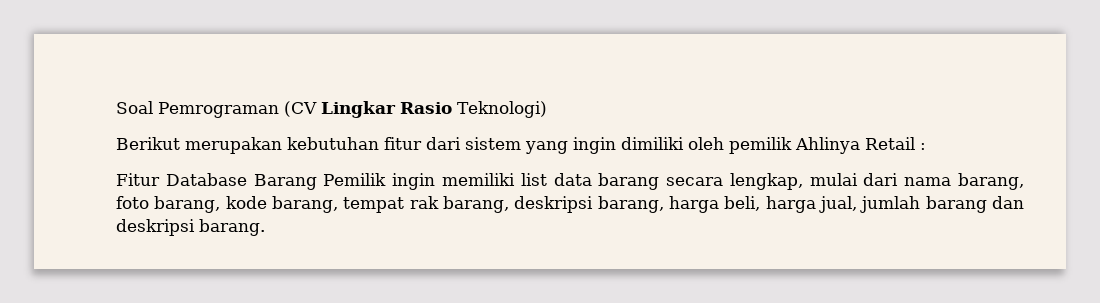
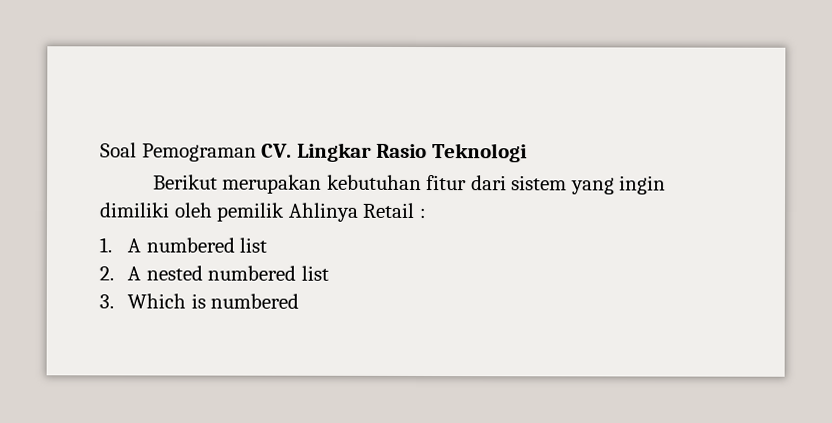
[158,101,317,118] Pemrograman (CV -> [141,143,293,162] Pemograman CV.
[457,101,547,118] Teknologi) -> [431,143,528,163] Teknologi
[116,173,1025,190] [116,196,1025,213] [116,219,265,236] Fitur Database Barang Pemilik ingin memiliki list data barang secara lengkap, mulai dari nama barang, foto barang, kode barang, tempat rak barang, deskripsi barang, harga beli, harga jual, jumlah barang dan deskripsi barang. -> [99,237,268,253] [99,265,329,281] [99,293,300,309] 1. A numbered list // 2. A nested numbered list // 3. Which is numbered

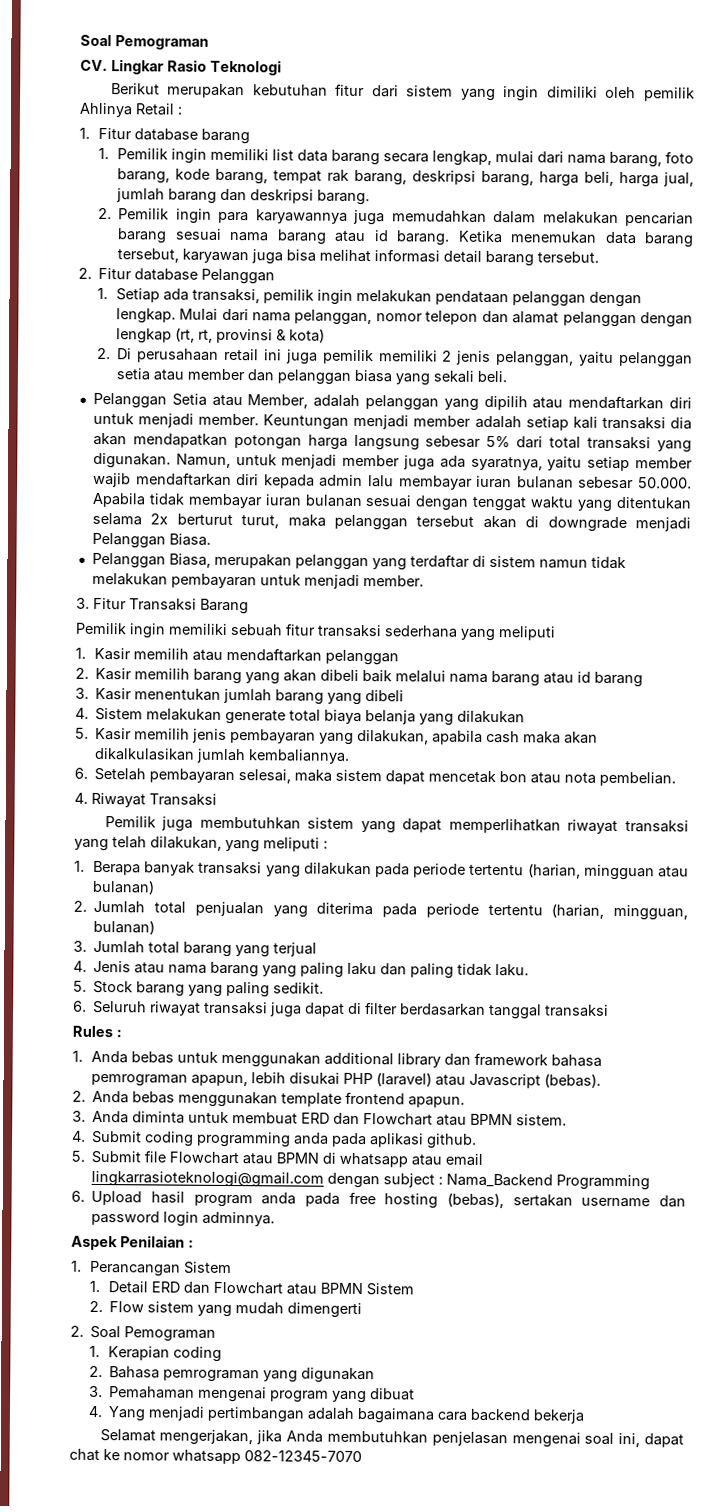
[100,142,257,162] Soal Pemograman -> [80,34,209,50] Soal Pemograman //
[127,237,268,253] [99,265,329,281] [99,293,300,309] A numbered list // 2. A nested numbered list // 3. Which is numbered -> [97,127,250,145] [97,147,695,168] [116,168,694,188] [115,188,370,206] [97,207,694,227] [117,228,694,248] [117,248,600,267] [78,267,276,285] [96,287,642,308] [115,308,693,328] [115,327,325,344] [96,347,693,368] [116,368,508,386] [92,392,692,411] [92,412,693,431] [92,432,692,453] [92,452,693,472] [92,472,693,490] [91,492,691,512] [91,512,691,533] [91,532,211,549] [91,552,626,571] [91,572,424,589] [76,597,249,615] [75,622,556,642] [75,647,399,666] [75,667,644,688] [75,687,405,706] [75,707,526,726] [75,727,599,745] [94,747,351,764] [74,767,677,787] [74,792,217,808] [104,816,689,834] [74,836,328,853] [74,860,689,881] [91,879,155,895] [73,900,688,921] [93,919,156,935] [73,940,318,958] [73,960,530,979] [73,980,325,998] [73,1000,610,1020] [72,1025,122,1038] [72,1050,602,1068] [90,1072,601,1089] [72,1090,466,1108] [72,1110,568,1126] [72,1130,478,1149] [71,1150,484,1168] [91,1170,651,1191] [71,1190,686,1209] [91,1210,276,1227] [71,1235,194,1251] [71,1260,232,1277] [88,1280,414,1296] [88,1300,363,1319] [70,1325,217,1342] [88,1345,222,1362] [88,1365,376,1384] [88,1385,416,1404] [87,1405,585,1424] [99,1429,684,1448] [69,1448,362,1465] Fitur database barang // 1. Pemilik ingin memiliki list data barang secara lengkap, mulai dari nama barang, foto barang, kode barang, tempat rak barang, deskripsi barang, harga beli, harga jual, jumlah barang dan deskripsi barang. // 2. Pemilik ingin para karyawannya juga memudahkan dalam melakukan pencarian barang sesuai nama barang atau id barang. Ketika menemukan data barang tersebut, karyawan juga bisa melihat informasi detail barang tersebut. // 2. Fitur database Pelanggan // 1. Setiap ada transaksi, pemilik ingin melakukan pendataan pelanggan dengan lengkap. Mulai dari nama pelanggan, nomor telepon dan alamat pelanggan dengan lengkap (rt, rt, provinsi & kota) // 2. Di perusahaan retail ini juga pemilik memiliki 2 jenis pelanggan, yaitu pelanggan setia atau member dan pelanggan biasa yang sekali beli. // Pelanggan Setia atau Member, adalah pelanggan yang dipilih atau mendaftarkan diri untuk menjadi member. Keuntungan menjadi member adalah setiap kali transaksi dia akan mendapatkan potongan harga langsung sebesar 5% dari total transaksi yang digunakan. Namun, untuk menjadi member juga ada syaratnya, yaitu setiap member wajib mendaftarkan diri kepada admin lalu membayar iuran bulanan sebesar 50.000. Apabila tidak membayar iuran bulanan sesuai dengan tenggat waktu yang ditentukan selama 2x berturut turut, maka pelanggan tersebut akan di downgrade menjadi Pelanggan Biasa. // Pelanggan Biasa, merupakan pelanggan yang terdaftar di sistem namun tidak melakukan pembayaran untuk menjadi member. // 3. Fitur Transaksi Barang // Pemilik ingin memiliki sebuah fitur transaksi sederhana yang meliputi // 1. Kasir memilih atau mendaftarkan pelanggan // 2. Kasir memilih barang yang akan dibeli baik melalui nama barang atau id barang // 3. Kasir menentukan jumlah barang yang dibeli // 4. Sistem melakukan generate total biaya belanja yang dilakukan // 5. Kasir memilih jenis pembayaran yang dilakukan, apabila cash maka akan dikalkulasikan jumlah kembaliannya. // 6. Setelah pembayaran selesai, maka sistem dapat mencetak bon atau nota pembelian. // 4. Riwayat Transaksi // Pemilik juga membutuhkan sistem yang dapat memperlihatkan riwayat transaksi yang telah dilakukan, yang meliputi : // 1. Berapa banyak transaksi yang dilakukan pada periode tertentu (harian, mingguan atau bulanan) // 2. Jumlah total penjualan yang diterima pada periode tertentu (harian, mingguan, bulanan) // 3. Jumlah total barang yang terjual // 4. Jenis atau nama barang yang paling laku dan paling tidak laku. // 5. Stock barang yang paling sedikit. // 6. Seluruh riwayat transaksi juga dapat di filter berdasarkan tanggal transaksi // Rules : // 1. Anda bebas untuk menggunakan additional library dan framework bahasa pemrograman apapun, lebih disukai PHP (laravel) atau Javascript (bebas). // 2. Anda bebas menggunakan template frontend apapun. // 3. Anda diminta untuk membuat ERD dan Flowchart atau BPMN sistem. // 4. Submit coding programming anda pada aplikasi github. // 5. Submit file Flowchart atau BPMN di whatsapp atau email lingkarrasioteknologi@gmail.com dengan subject : Nama_Backend Programming // 6. Upload hasil program anda pada free hosting (bebas), sertakan username dan password login adminnya. // Aspek Penilaian : // 1. Perancangan Sistem // 1. Detail ERD dan Flowchart atau BPMN Sistem // 2. Flow sistem yang mudah dimengerti // 2. Soal Pemograman // 1. Kerapian coding // 2. Bahasa pemrograman yang digunakan // 3. Pemahaman mengenai program yang dibuat // 4. Yang menjadi pertimbangan adalah bagaimana cara backend bekerja // Selamat mengerjakan, jika Anda membutuhkan penjelasan mengenai soal ini, dapat chat ke nomor whatsapp 082-12345-7070

